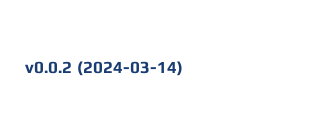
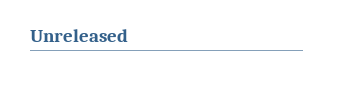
[25,61,183,76] v0.0.2 (2024-03-14) -> [30,29,128,42] Unreleased

